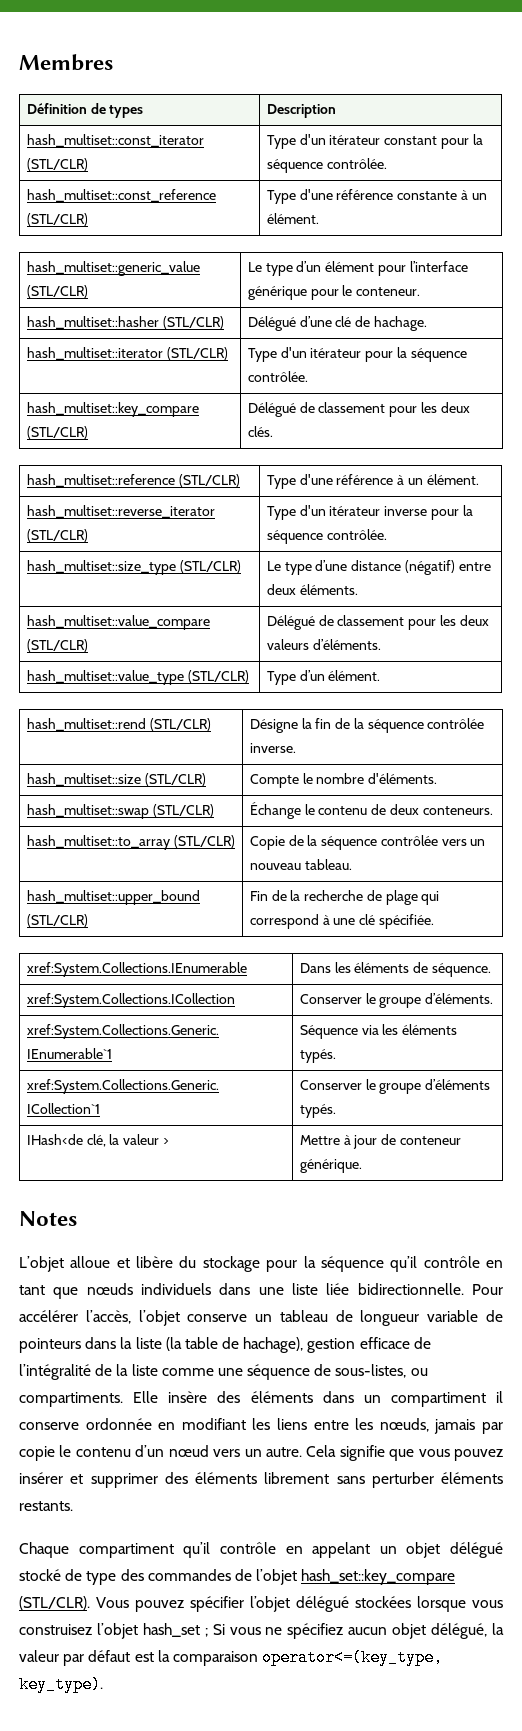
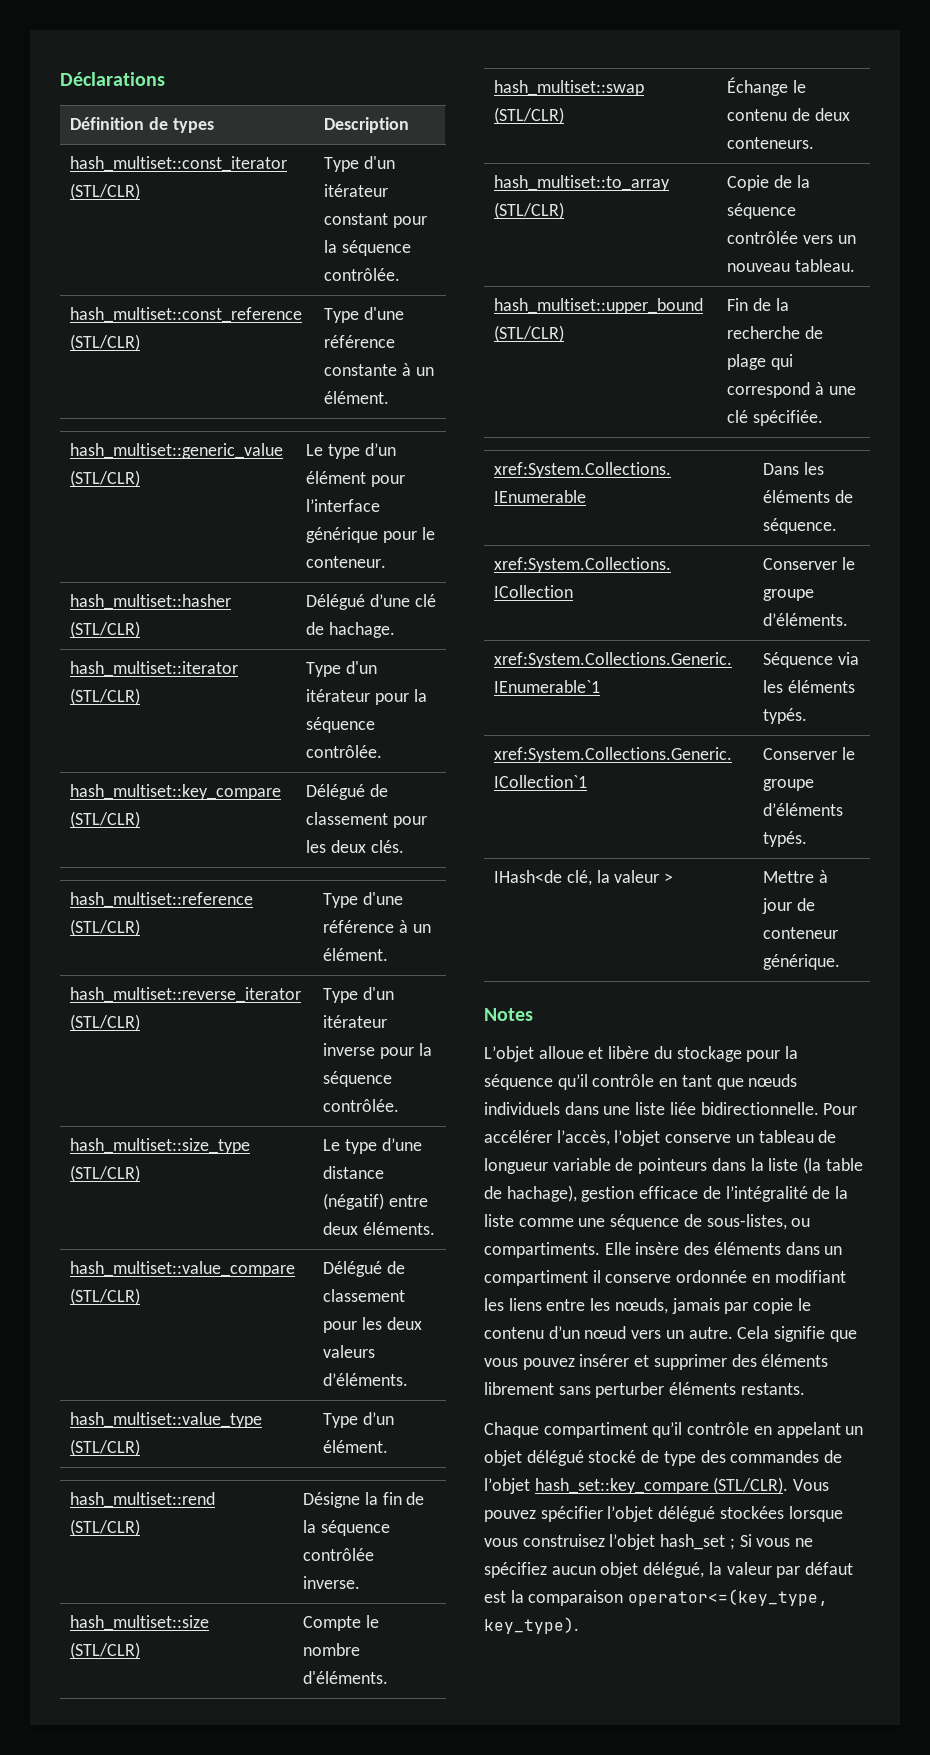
[19,54,113,71] Membres -> [60,72,165,86] Déclarations

